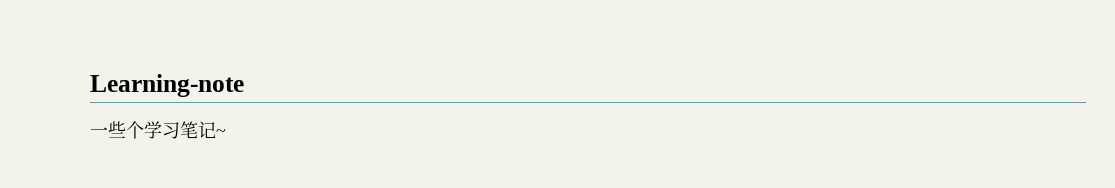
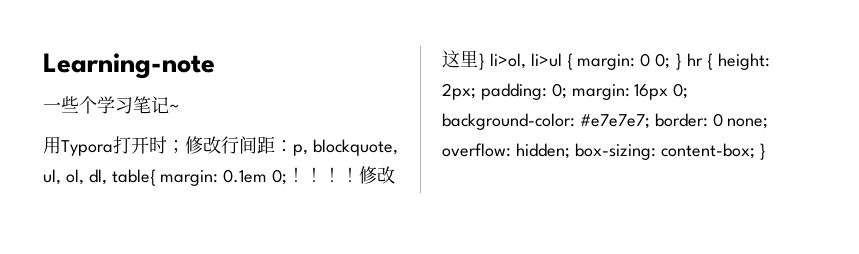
(226, 133) none -> [43,136,398,156] [43,166,396,186] [442,50,770,70] [442,83,689,100] [442,113,769,130] [442,143,767,160] // 用Typora打开时；修改行间距：p, blockquote, ul, ol, dl, table{ margin: 0.1em 0;！！！！修改这里} li>ol, li>ul { margin: 0 0; } hr { height: 2px; padding: 0; margin: 16px 0; background-color: #e7e7e7; border: 0 none; overflow: hidden; box-sizing: content-box; }

